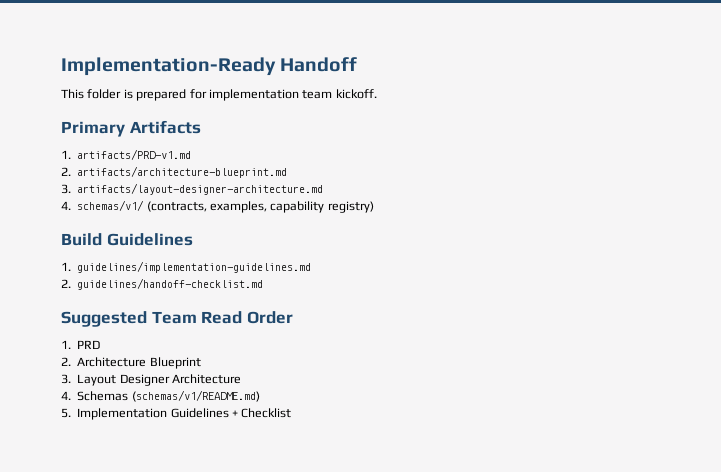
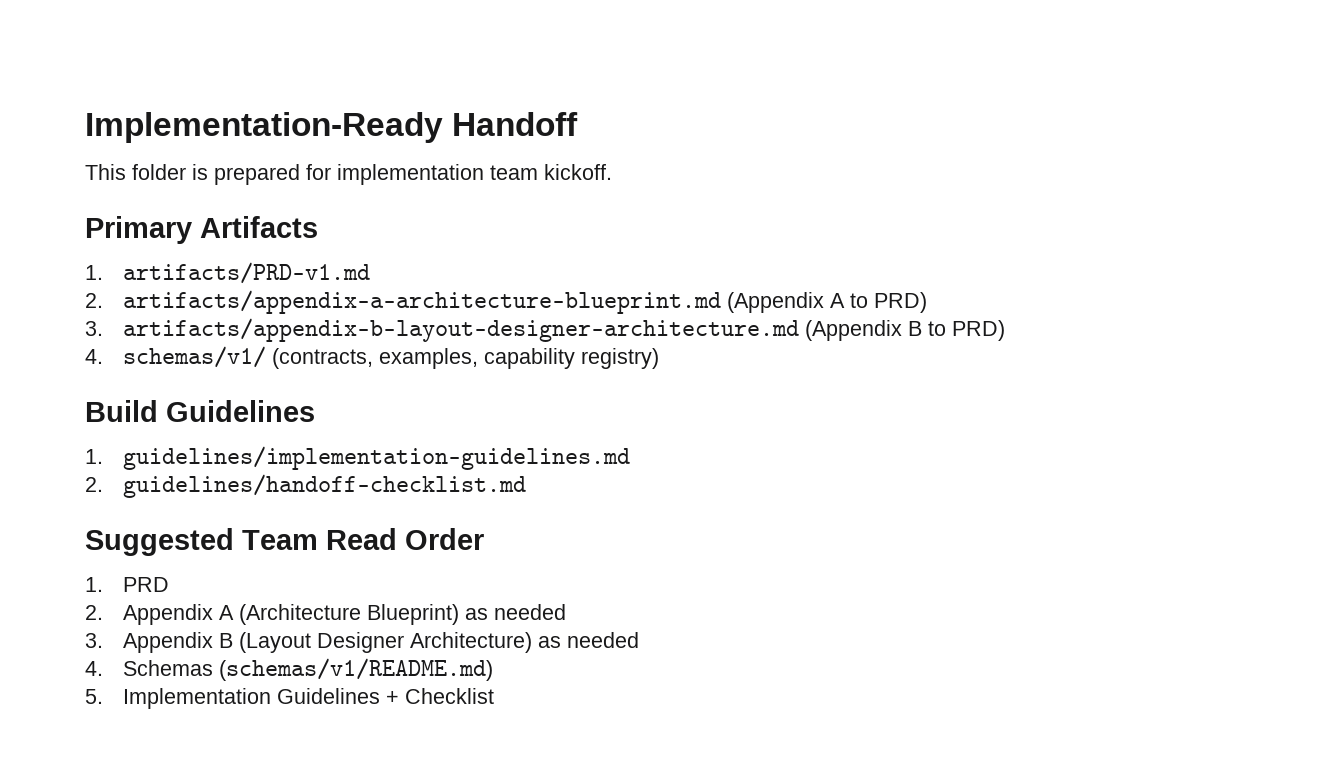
[77,166,288,178] [61,183,324,195] artifacts/architecture-blueprint.md // 3. artifacts/layout-designer-architecture.md -> [123,290,928,314] [85,318,1006,342] artifacts/appendix-a-architecture-blueprint.md (Appendix A to PRD) // 3. artifacts/appendix-b-layout-designer-architecture.md (Appendix B to PRD)
[77,357,201,369] [61,374,242,386] Architecture Blueprint // 3. Layout Designer Architecture -> [123,604,567,625] [85,632,640,653] Appendix A (Architecture Blueprint) as needed // 3. Appendix B (Layout Designer Architecture) as needed

